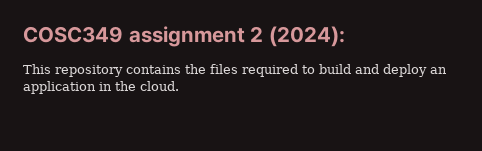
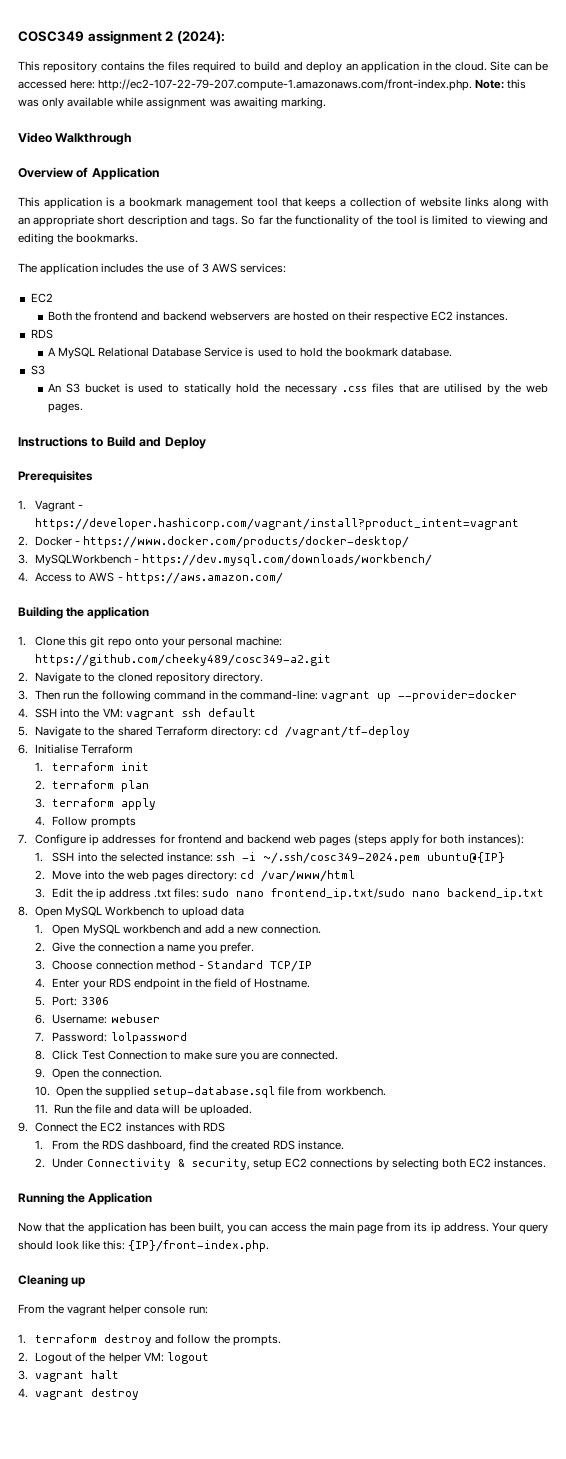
(179, 86) none -> [490,61,548,71] [18,79,527,91] [18,97,326,109] [18,132,133,145] [18,167,159,180] [18,197,548,209] [18,215,548,227] [18,233,139,245] [18,263,286,275] [30,293,53,303] [47,311,509,323] [30,329,53,339] [47,347,453,359] [30,365,45,375] [47,383,549,395] [47,403,83,413] [18,436,206,449] [18,471,93,483] [18,500,84,512] [35,518,520,530] [18,536,410,548] [18,554,433,566] [18,572,283,584] [18,607,150,619] [18,636,282,648] [35,654,332,666] [18,672,263,684] [18,690,518,702] [18,708,256,720] [18,726,410,738] [18,744,134,754] [35,762,150,772] [35,780,150,792] [35,798,157,810] [35,816,136,828] [18,834,524,846] [35,852,505,864] [35,870,356,882] [35,888,545,900] [18,906,244,918] [35,924,322,936] [35,942,255,954] [35,960,312,972] [35,978,311,990] [35,996,109,1006] [35,1014,160,1024] [35,1032,187,1044] [35,1050,339,1062] [35,1068,162,1080] [35,1086,386,1098] [35,1104,252,1116] [18,1122,225,1132] [35,1140,345,1152] [35,1158,547,1170] [18,1193,153,1205] [18,1222,549,1234] [18,1240,270,1252] [18,1275,86,1287] [18,1304,208,1316] [18,1334,281,1346] [18,1352,209,1364] [18,1370,120,1382] [18,1388,140,1400] Site can be accessed here: http://ec2-107-22-79-207.compute-1.amazonaws.com/front-index.php. Note: this was only available while assignment was awaiting marking. // Video Walkthrough // Overview of Application // This application is a bookmark management tool that keeps a collection of website links along with an appropriate short description and tags. So far the functionality of the tool is limited to viewing and editing the bookmarks. // The application includes the use of 3 AWS services: // EC2 // Both the frontend and backend webservers are hosted on their respective EC2 instances. // RDS // A MySQL Relational Database Service is used to hold the bookmark database. // S3 // An S3 bucket is used to statically hold the necessary .css files that are utilised by the web pages. // Instructions to Build and Deploy // Prerequisites // 1. Vagrant - https://developer.hashicorp.com/vagrant/install?product_intent=vagrant // 2. Docker - https://www.docker.com/products/docker-desktop/ // 3. MySQLWorkbench - https://dev.mysql.com/downloads/workbench/ // 4. Access to AWS - https://aws.amazon.com/ // Building the application // 1. Clone this git repo onto your personal machine: https://github.com/cheeky489/cosc349-a2.git // 2. Navigate to the cloned repository directory. // 3. Then run the following command in the command-line: vagrant up --provider=docker // 4. SSH into the VM: vagrant ssh default // 5. Navigate to the shared Terraform directory: cd /vagrant/tf-deploy // 6. Initialise Terraform // 1. terraform init // 2. terraform plan // 3. terraform apply // 4. Follow prompts // 7. Configure ip addresses for frontend and backend web pages (steps apply for both instances): // 1. SSH into the selected instance: ssh -i ~/.ssh/cosc349-2024.pem ubuntu@{IP} // 2. Move into the web pages directory: cd /var/www/html // 3. Edit the ip address .txt files: sudo nano frontend_ip.txt/sudo nano backend_ip.txt // 8. Open MySQL Workbench to upload data // 1. Open MySQL workbench and add a new connection. // 2. Give the connection a name you prefer. // 3. Choose connection method - Standard TCP/IP // 4. Enter your RDS endpoint in the field of Hostname. // 5. Port: 3306 // 6. Username: webuser // 7. Password: lolpassword // 8. Click Test Connection to make sure you are connected. // 9. Open the connection. // 10. Open the supplied setup-database.sql file from workbench. // 11. Run the file and data will be uploaded. // 9. Connect the EC2 instances with RDS // 1. From the RDS dashboard, find the created RDS instance. // 2. Under Connectivity & security, setup EC2 connections by selecting both EC2 instances. // Running the Application // Now that the application has been built, you can access the main page from its ip address. Your query should look like this: {IP}/front-index.php. // Cleaning up // From the vagrant helper console run: // 1. terraform destroy and follow the prompts. // 2. Logout of the helper VM: logout // 3. vagrant halt // 4. vagrant destroy

